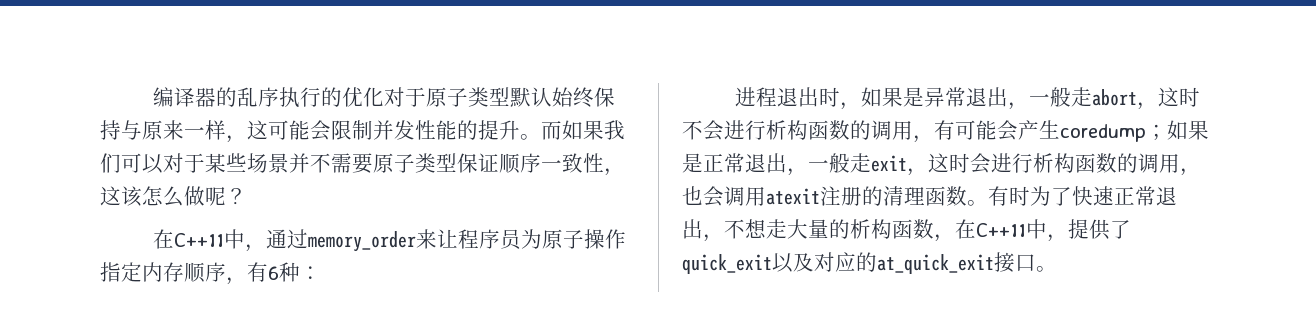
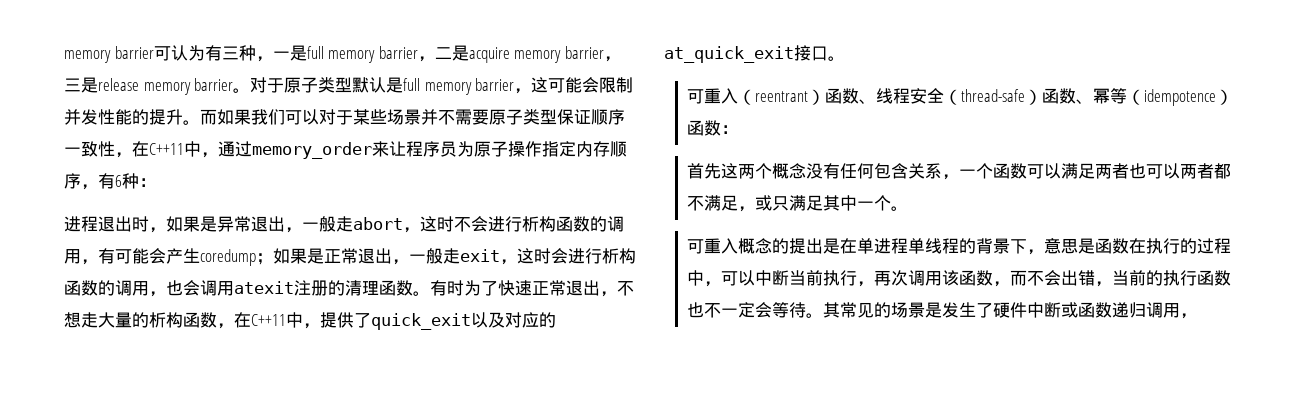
[152,87,615,108] [100,120,226,140] 编译器的乱序执行的优化对于原子类型默认始终保持与原来一样 -> [64,45,621,63] [64,77,515,95] memory barrier可认为有三种，一是full memory barrier，二是acquire memory barrier，三是release memory barrier。对于原子类型默认是full memory barrier
[100,186,247,207] 这该怎么做呢？ // -> (132, 155) none
(1057, 269) none -> [687,88,1234,106] [687,120,739,136] [687,163,1232,180] [687,195,909,212] [687,238,1232,255] [687,270,1232,287] [687,302,1198,319] // 可重入（reentrant）函数、线程安全（thread-safe）函数、幂等（idempotence）函数： // 首先这两个概念没有任何包含关系，一个函数可以满足两者也可以两者都不满足，或只满足其中一个。 // 可重入概念的提出是在单进程单线程的背景下，意思是函数在执行的过程中，可以中断当前执行，再次调用该函数，而不会出错，当前的执行函数也不一定会等待。其常见的场景是发生了硬件中断或函数递归调用，

